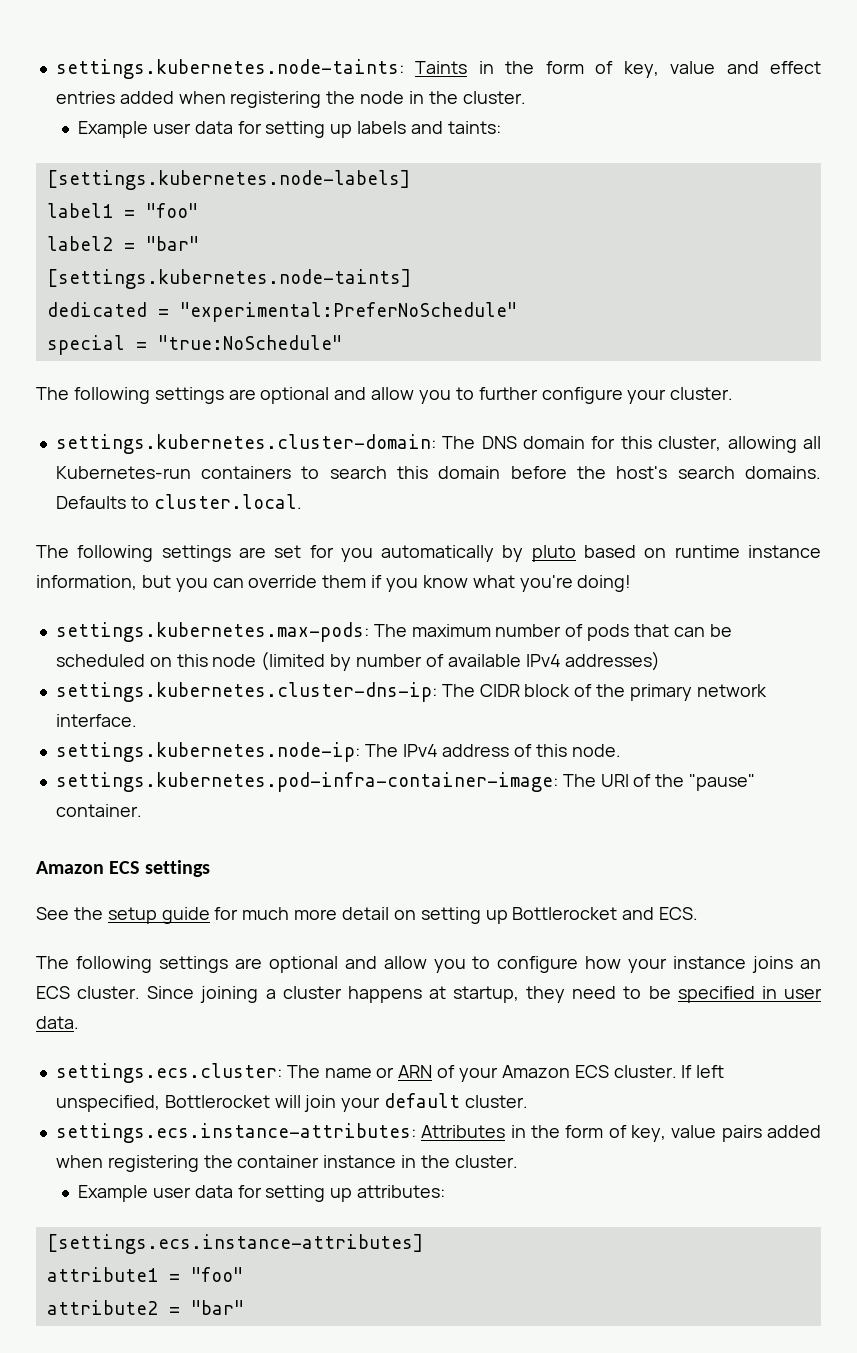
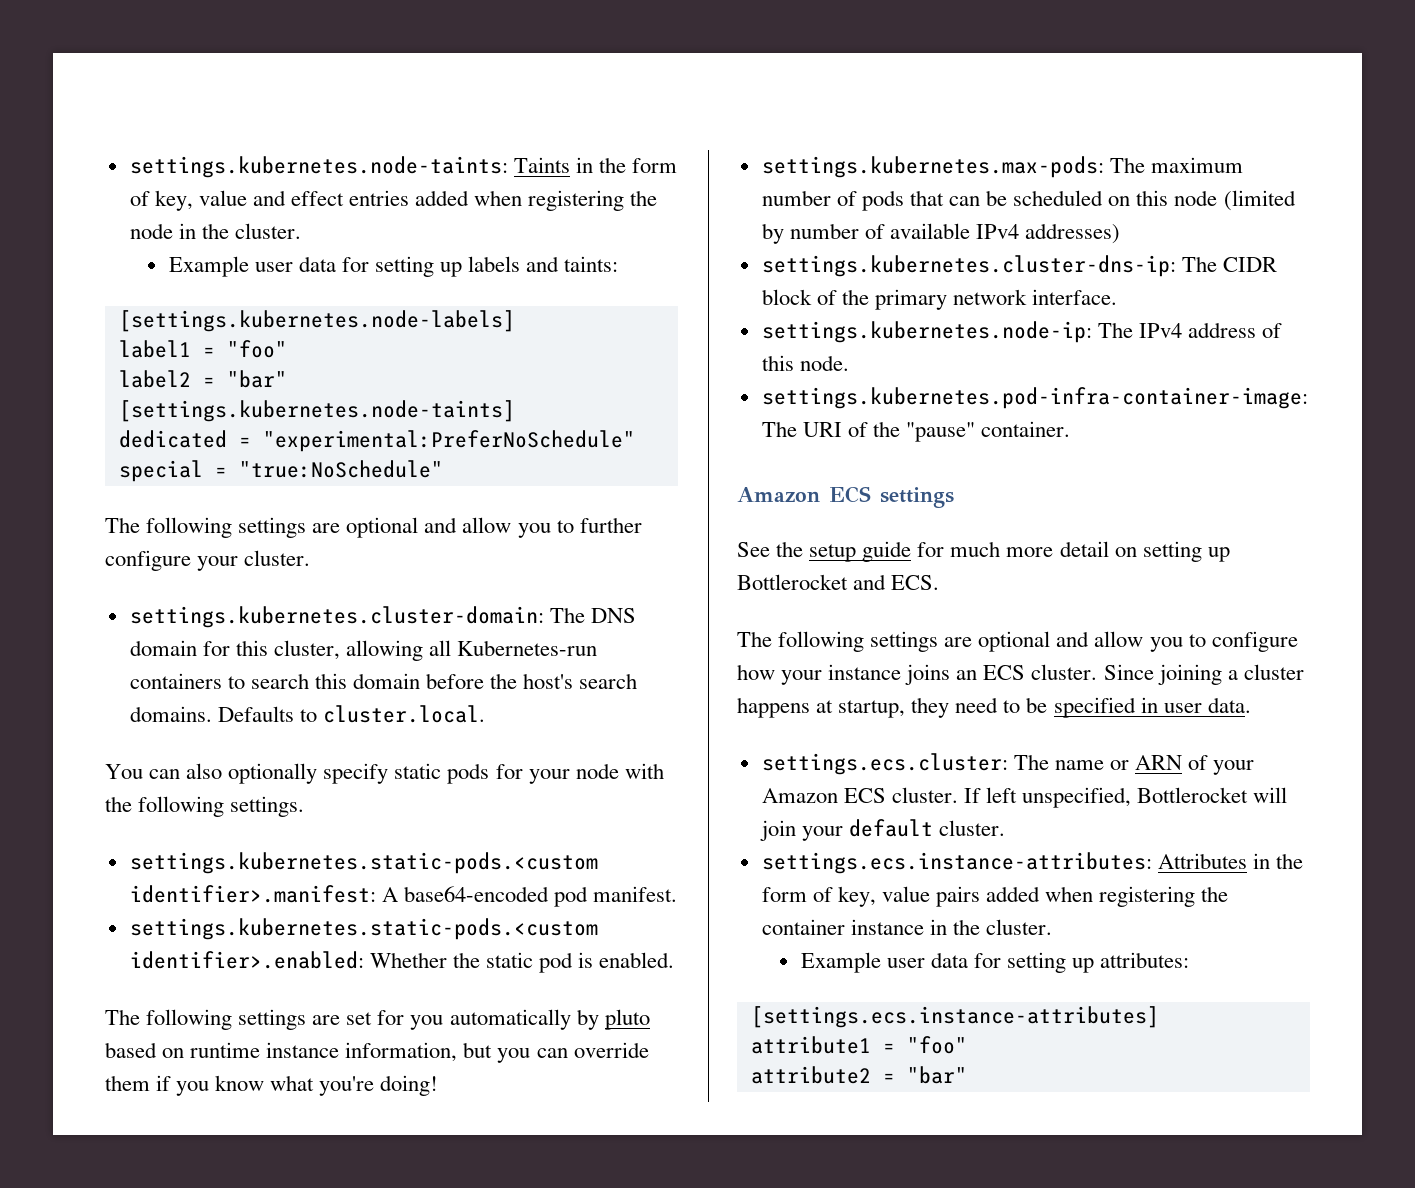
(302, 501) none -> [105,763,664,784] [105,796,305,817] [129,852,598,874] [129,885,678,907] [129,918,598,940] [129,951,675,973] // You can also optionally specify static pods for your node with the following settings. // settings.kubernetes.static-pods.<custom identifier>.manifest: A base64-encoded pod manifest. // settings.kubernetes.static-pods.<custom identifier>.enabled: Whether the static pod is enabled.

